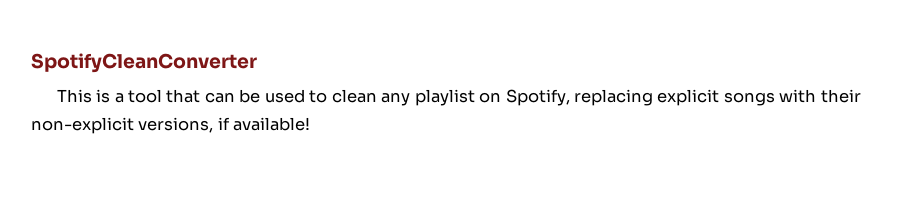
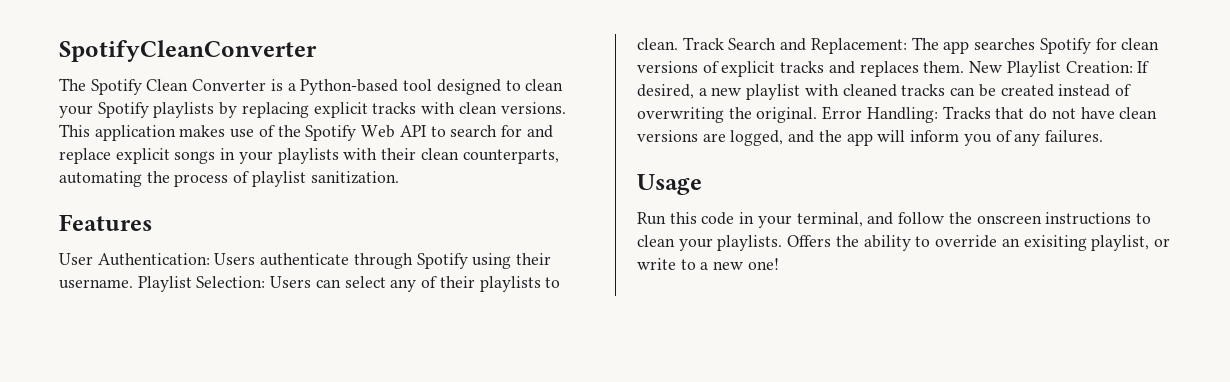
[56,89,861,106] [31,117,311,134] This is a tool that can be used to clean any playlist on Spotify, replacing explicit songs with their non-explicit versions, if available! -> [59,78,564,95] [59,102,566,118] [59,124,553,141] [59,148,559,164] [59,171,399,187] [59,214,152,231] [59,253,552,269] [59,276,561,292] [637,37,1160,54] [637,61,1150,77] [637,84,1131,100] [637,106,1158,123] [637,130,1103,146] [637,174,702,195] [637,212,1151,228] [637,235,1170,251] [637,258,779,270] The Spotify Clean Converter is a Python-based tool designed to clean your Spotify playlists by replacing explicit tracks with clean versions. This application makes use of the Spotify Web API to search for and replace explicit songs in your playlists with their clean counterparts, automating the process of playlist sanitization. // Features // User Authentication: Users authenticate through Spotify using their username. Playlist Selection: Users can select any of their playlists to clean. Track Search and Replacement: The app searches Spotify for clean versions of explicit tracks and replaces them. New Playlist Creation: If desired, a new playlist with cleaned tracks can be created instead of overwriting the original. Error Handling: Tracks that do not have clean versions are logged, and the app will inform you of any failures. // Usage // Run this code in your terminal, and follow the onscreen instructions to clean your playlists. Offers the ability to override an exisiting playlist, or write to a new one!

